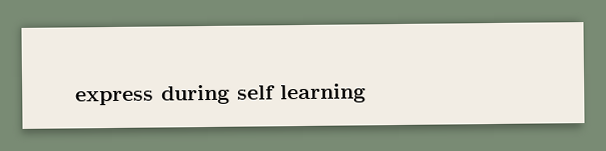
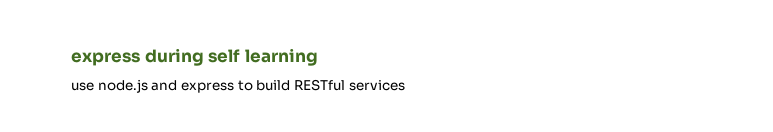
(366, 93) none -> [71,79,405,93] // use node.js and express to build RESTful services

